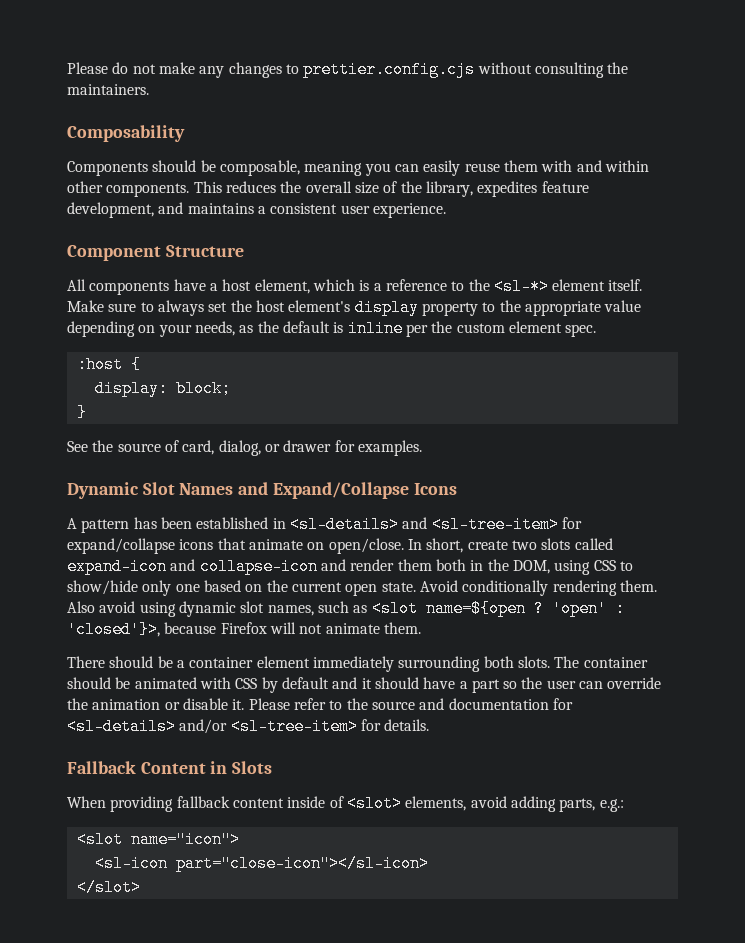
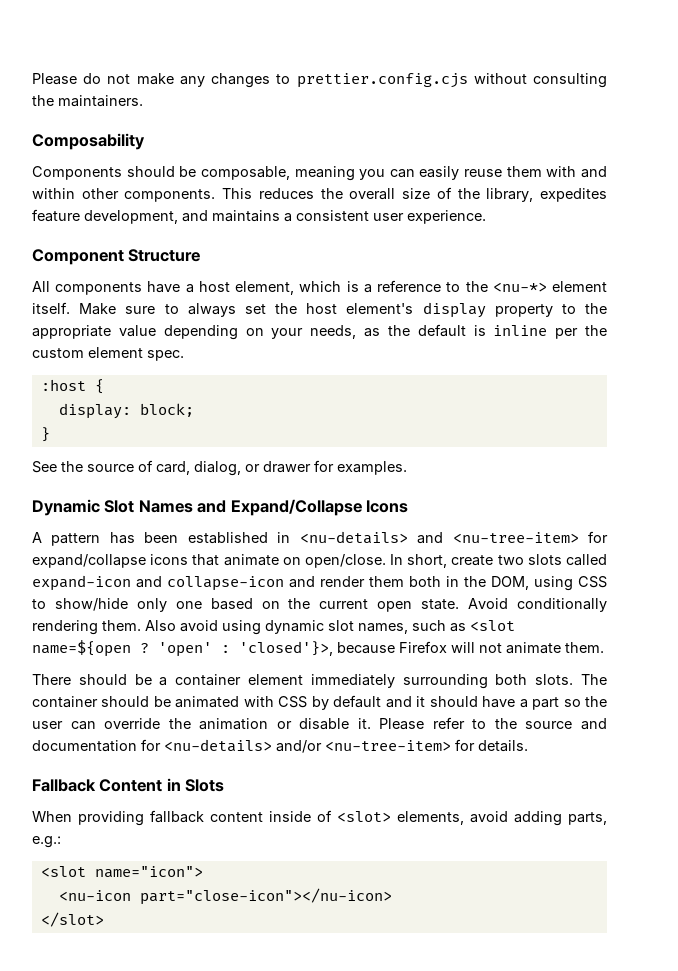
[493,278,549,295] <sl-*> -> [492,282,547,292] <nu-*>
[289,516,559,533] <sl-details> and <sl-tree-item> -> [299,531,579,544] <nu-details> and <nu-tree-item>
[67,718,358,735] <sl-details> and/or <sl-tree-item> -> [164,739,451,753] <nu-details> and/or <nu-tree-item>
[94,855,429,872] <sl-icon part="close-icon"></sl-icon> -> [58,888,392,905] <nu-icon part="close-icon"></nu-icon>

